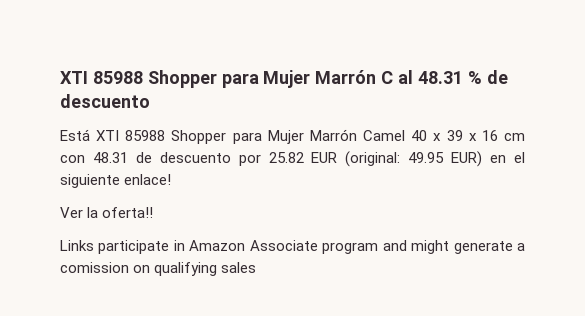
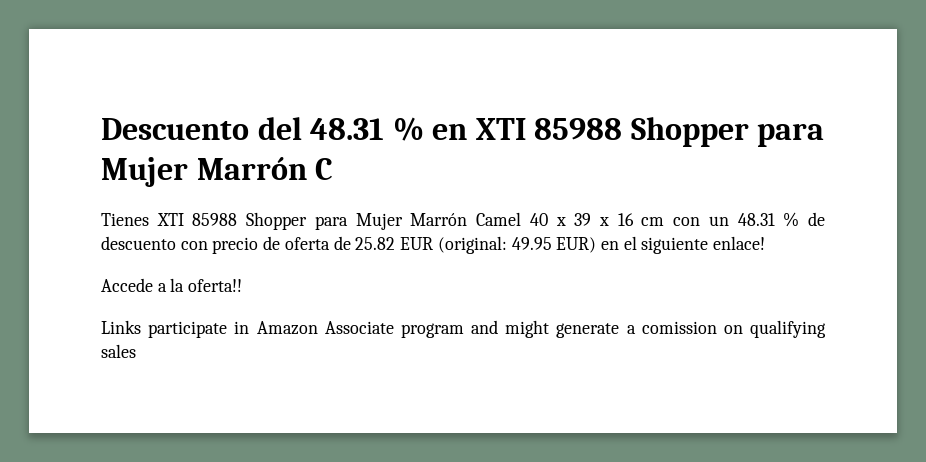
(60, 77) none -> [101,117,468,141] Descuento del 48.31 % en
[398,70,508,84] [60,94,150,108] [60,129,90,141] al 48.31 % de descuento // Está -> [101,213,149,226] // Tienes
[92,152,261,166] 48.31 de descuento por -> [708,212,825,227] [101,236,351,254] un 48.31 % de descuento con precio de oferta de
[60,207,83,218] Ver -> [101,278,167,292] Accede a

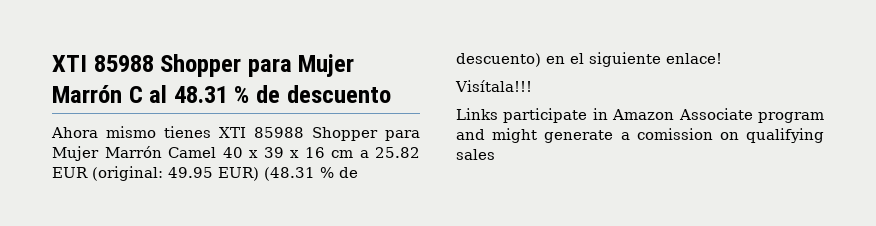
[101,117,468,141] Descuento del 48.31 % en -> (52, 63) none
[101,213,149,226] // Tienes -> [149,85,391,103] [51,126,211,138] al 48.31 % de descuento // Ahora mismo tienes
[673,212,825,227] [101,236,351,254] con un 48.31 % de descuento con precio de oferta de -> [359,150,369,158] a
(597, 245) none -> [264,167,358,181] [456,53,541,67] (48.31 % de descuento)
[101,278,243,292] Accede a la oferta!! -> [455,80,532,92] Visítala!!!

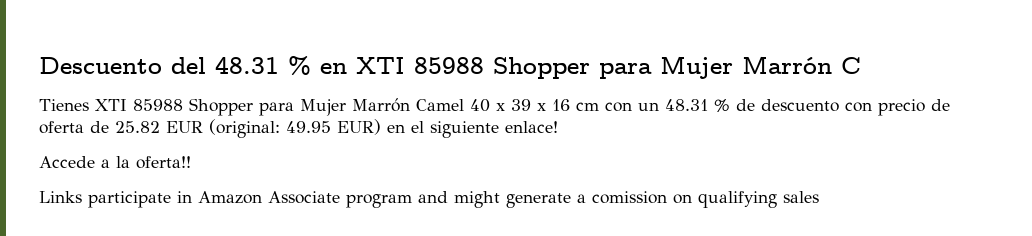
(52, 63) none -> [39,56,347,75] Descuento del 48.31 % en
[149,85,391,103] [51,126,211,138] al 48.31 % de descuento // Ahora mismo tienes -> [39,99,89,111] // Tienes
[359,150,369,158] a -> [605,99,950,116] [39,121,109,134] con un 48.31 % de descuento con precio de oferta de
[264,167,358,181] [456,53,541,67] (48.31 % de descuento) -> (381, 127) none
[455,80,532,92] Visítala!!! -> [39,156,191,169] Accede a la oferta!!

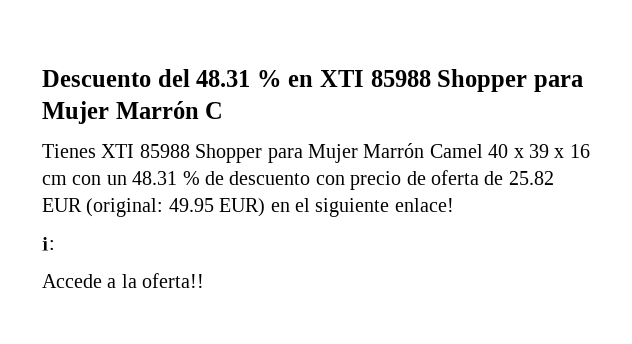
(558, 127) none -> [42,237,55,251] // ℹ:
[39,191,819,208] // Links participate in Amazon Associate program and might generate a comission on qualifying sales -> (205, 280) none

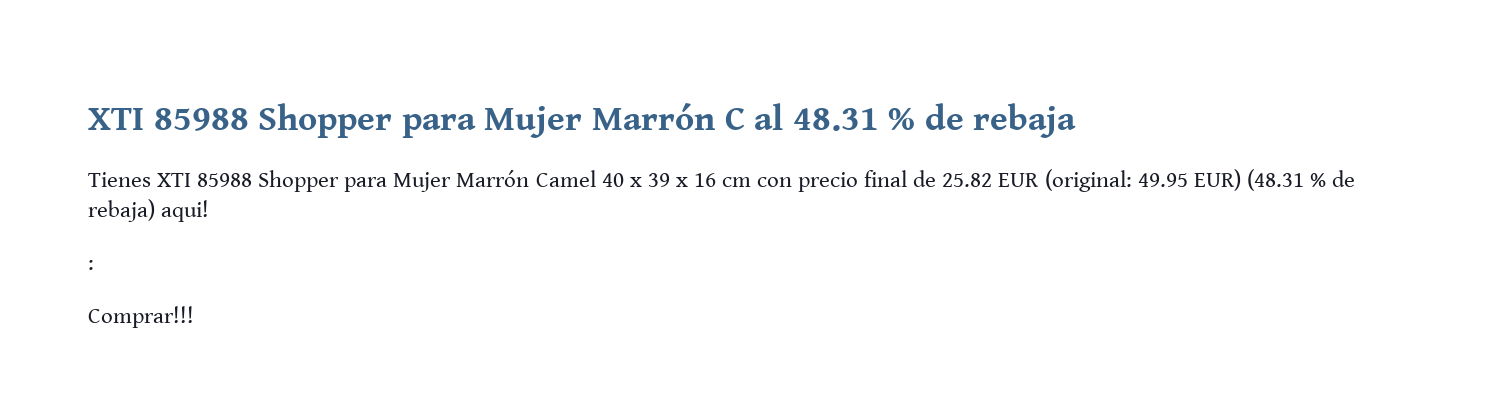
[42,69,314,87] Descuento del 48.31 % en -> (88, 119) none
(224, 110) none -> [754,103,1077,138] al 48.31 % de rebaja
[106,170,479,190] un 48.31 % de descuento con precio de oferta -> [798,170,908,192] precio final
[270,198,454,217] [42,237,55,251] [42,273,205,288] en el siguiente enlace! // ℹ: // Accede a la oferta!! -> [1246,169,1355,191] [88,199,210,222] [88,260,94,270] [88,306,194,328] (48.31 % de rebaja) aqui! // : // Comprar!!!

